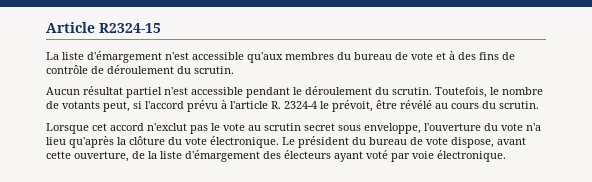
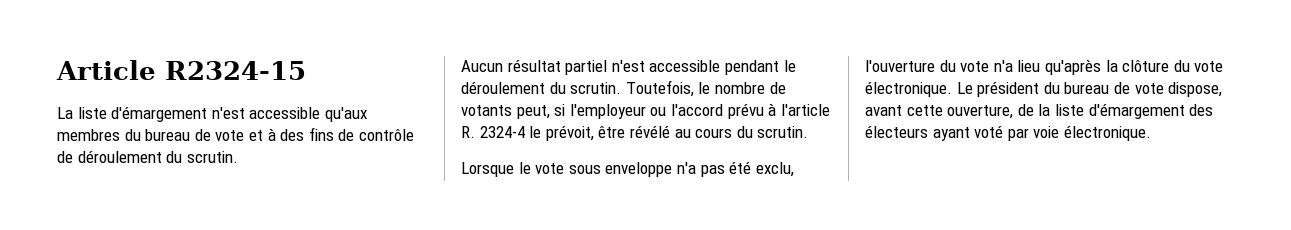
(142, 105) none -> [569,104,667,119] l'employeur ou
[92,123,421,134] cet accord n'exclut pas le vote au scrutin secret sous enveloppe, -> [518,161,794,177] le vote sous enveloppe n'a pas été exclu,

